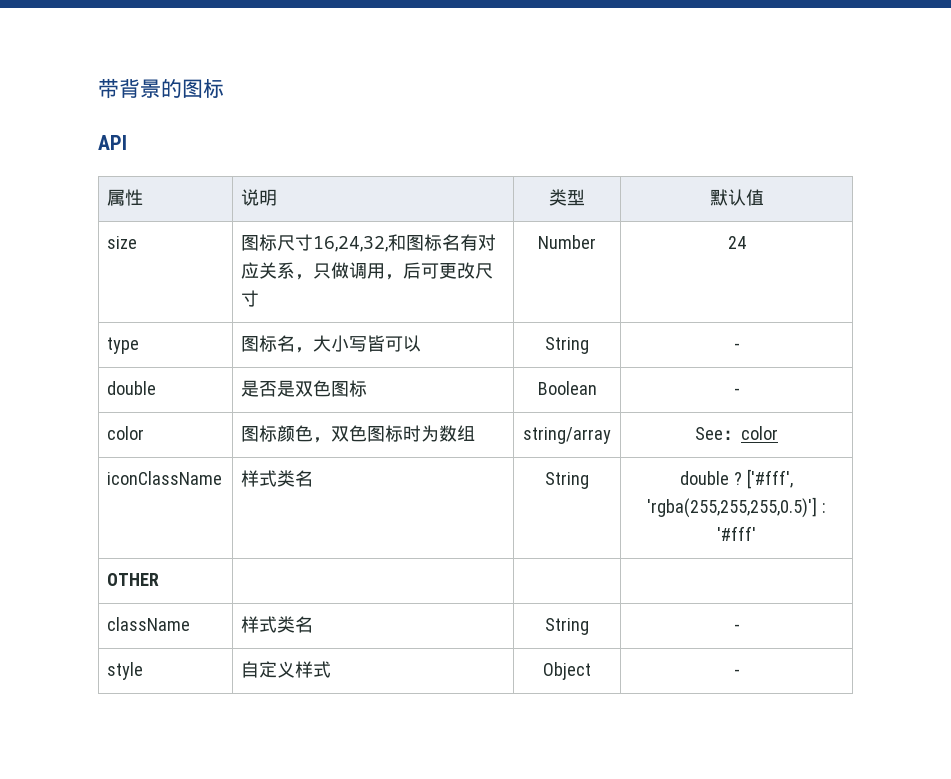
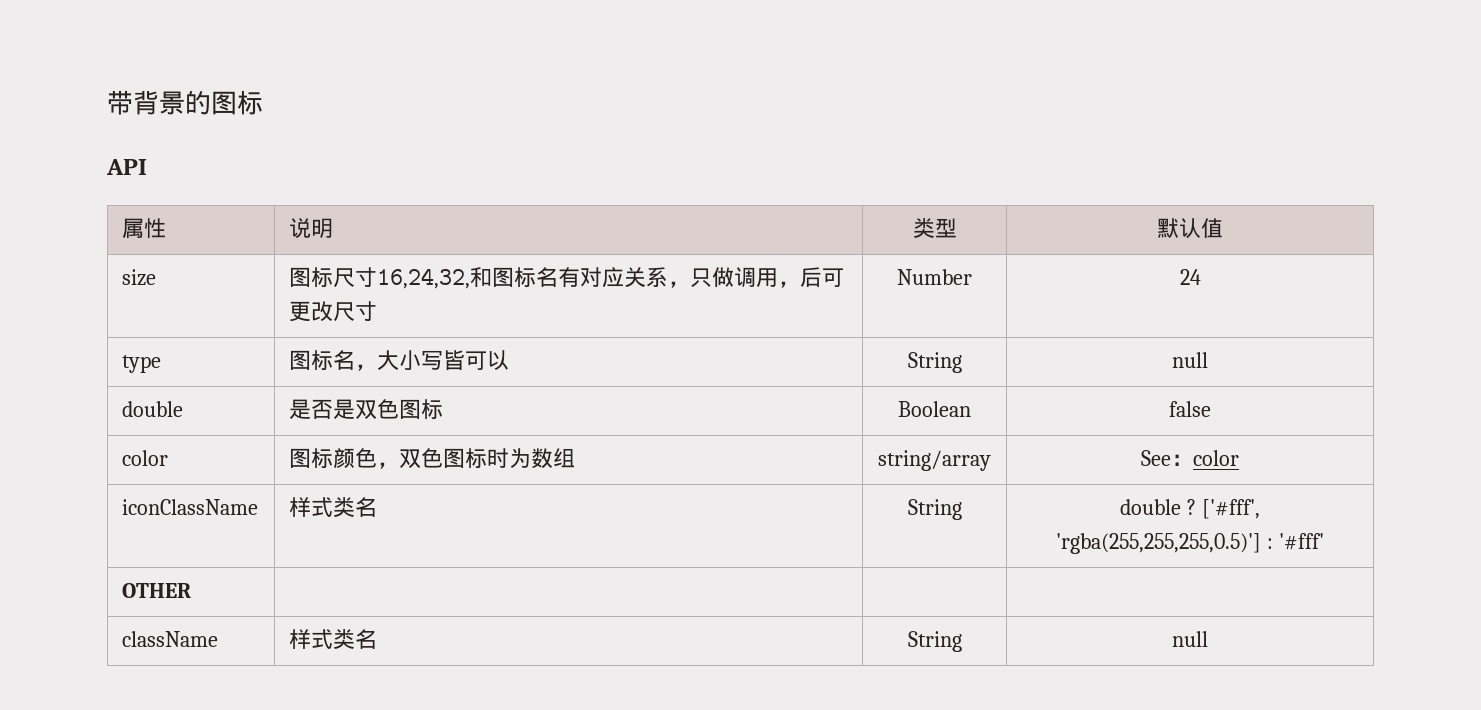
[733,343,740,350] - -> [1171,352,1208,368] null
[733,388,740,395] - -> [1168,401,1211,417] false
[733,624,740,631] [107,662,144,680] [241,661,332,678] [543,662,591,680] [733,669,740,676] - // style | 自定义样式 | Object | - -> [1171,631,1208,647] null

